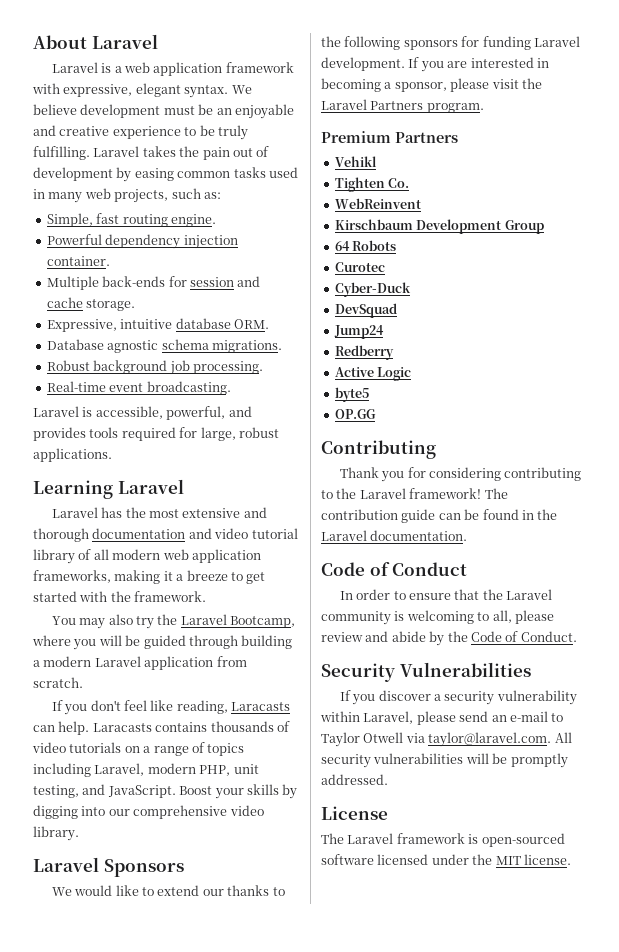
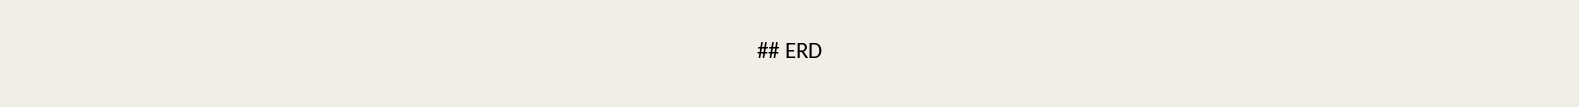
[33,34,158,49] [51,62,294,76] [32,83,252,98] [33,104,294,119] [33,125,248,140] [33,146,270,160] [33,167,298,182] [33,188,221,203] [46,213,216,227] [46,234,238,249] [46,256,110,266] [46,276,261,290] [46,297,136,311] [46,318,269,332] [46,339,282,353] [46,360,263,375] [46,381,231,395] [33,406,252,420] [33,427,279,441] [33,448,112,462] [33,479,184,499] [51,507,267,518] [33,528,298,542] [33,549,261,564] [33,570,266,584] [33,591,207,602] [51,614,296,629] [32,635,293,650] [33,656,247,670] [33,677,83,688] [51,700,291,715] [33,721,290,735] [32,742,245,756] [33,763,259,777] [33,784,298,799] [33,805,264,819] [33,826,79,841] [33,857,184,877] [51,885,285,896] [321,36,580,50] [321,57,549,72] [321,78,542,92] [321,99,484,113] [321,131,458,143] [334,156,377,167] [334,177,410,192] [334,198,421,209] [334,219,544,234] [334,240,397,251] [334,262,385,272] [334,282,411,297] [334,303,397,318] [333,325,384,339] [334,345,394,360] [334,367,412,381] [334,387,369,402] [334,409,376,419] [321,440,436,459] [339,467,582,482] [321,488,508,499] [321,509,558,523] [321,530,468,541] [321,562,468,576] [339,589,553,600] [321,610,554,625] [321,631,577,646] [321,662,531,682] [339,690,577,705] [320,711,564,725] [321,732,572,747] [321,753,568,768] [321,774,388,785] [321,806,388,820] [321,833,565,847] [321,854,571,865] About Laravel // Laravel is a web application framework with expressive, elegant syntax. We believe development must be an enjoyable and creative experience to be truly fulfilling. Laravel takes the pain out of development by easing common tasks used in many web projects, such as: // Simple, fast routing engine. // Powerful dependency injection container. // Multiple back-ends for session and cache storage. // Expressive, intuitive database ORM. // Database agnostic schema migrations. // Robust background job processing. // Real-time event broadcasting. // Laravel is accessible, powerful, and provides tools required for large, robust applications. // Learning Laravel // Laravel has the most extensive and thorough documentation and video tutorial library of all modern web application frameworks, making it a breeze to get started with the framework. // You may also try the Laravel Bootcamp, where you will be guided through building a modern Laravel application from scratch. // If you don't feel like reading, Laracasts can help. Laracasts contains thousands of video tutorials on a range of topics including Laravel, modern PHP, unit testing, and JavaScript. Boost your skills by digging into our comprehensive video library. // Laravel Sponsors // We would like to extend our thanks to the following sponsors for funding Laravel development. If you are interested in becoming a sponsor, please visit the Laravel Partners program. // Premium Partners // Vehikl // Tighten Co. // WebReinvent // Kirschbaum Development Group // 64 Robots // Curotec // Cyber-Duck // DevSquad // Jump24 // Redberry // Active Logic // byte5 // OP.GG // Contributing // Thank you for considering contributing to the Laravel framework! The contribution guide can be found in the Laravel documentation. // Code of Conduct // In order to ensure that the Laravel community is welcoming to all, please review and abide by the Code of Conduct. // Security Vulnerabilities // If you discover a security vulnerability within Laravel, please send an e-mail to Taylor Otwell via taylor@laravel.com. All security vulnerabilities will be promptly addressed. // License // The Laravel framework is open-sourced software licensed under the MIT license. -> [756,42,823,58] ## ERD

